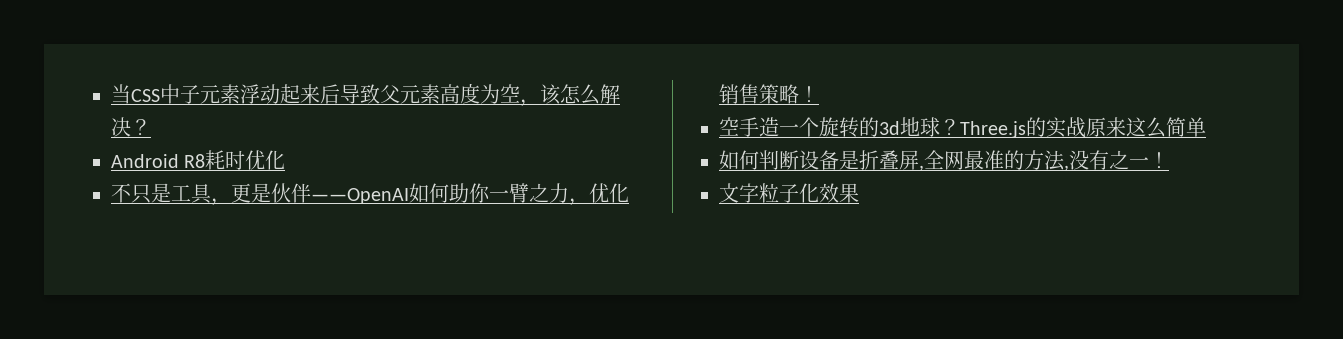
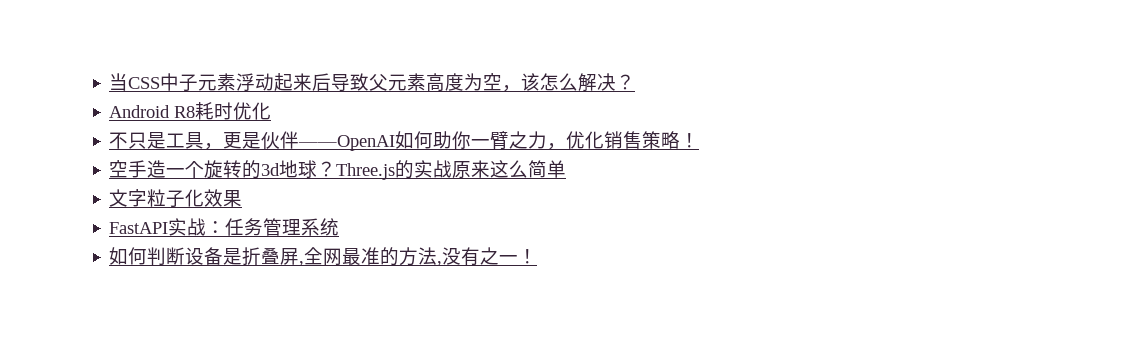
(1206, 127) none -> [109,189,243,208] [109,218,340,236] // 文字粒子化效果 // FastAPI实战：任务管理系统
[719,183,859,203] // 文字粒子化效果 -> (538, 256) none

